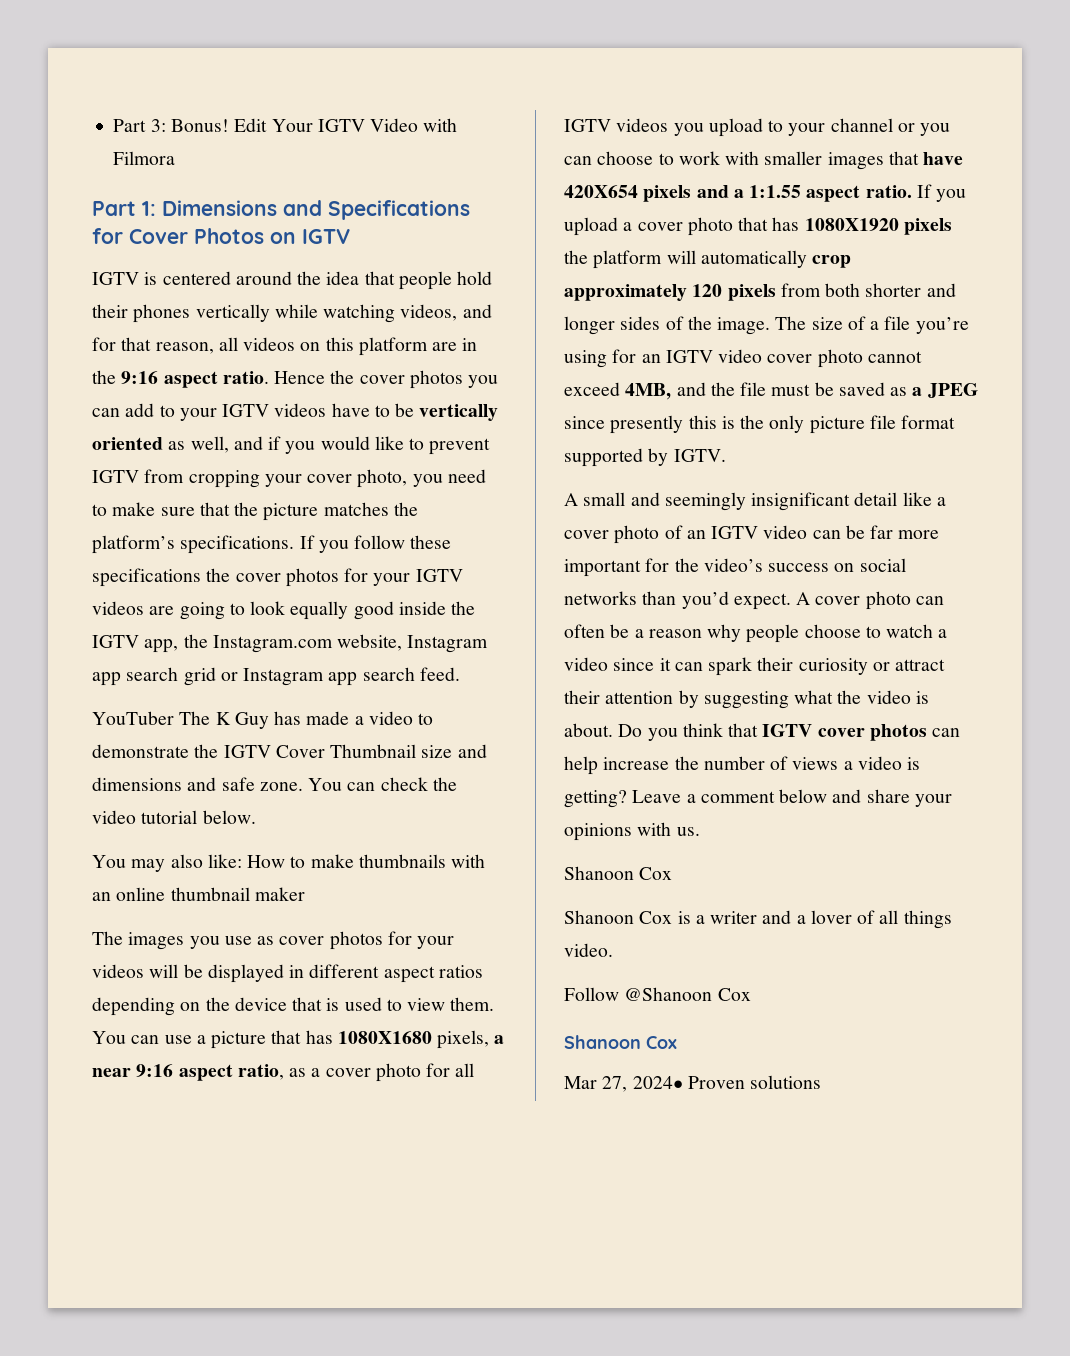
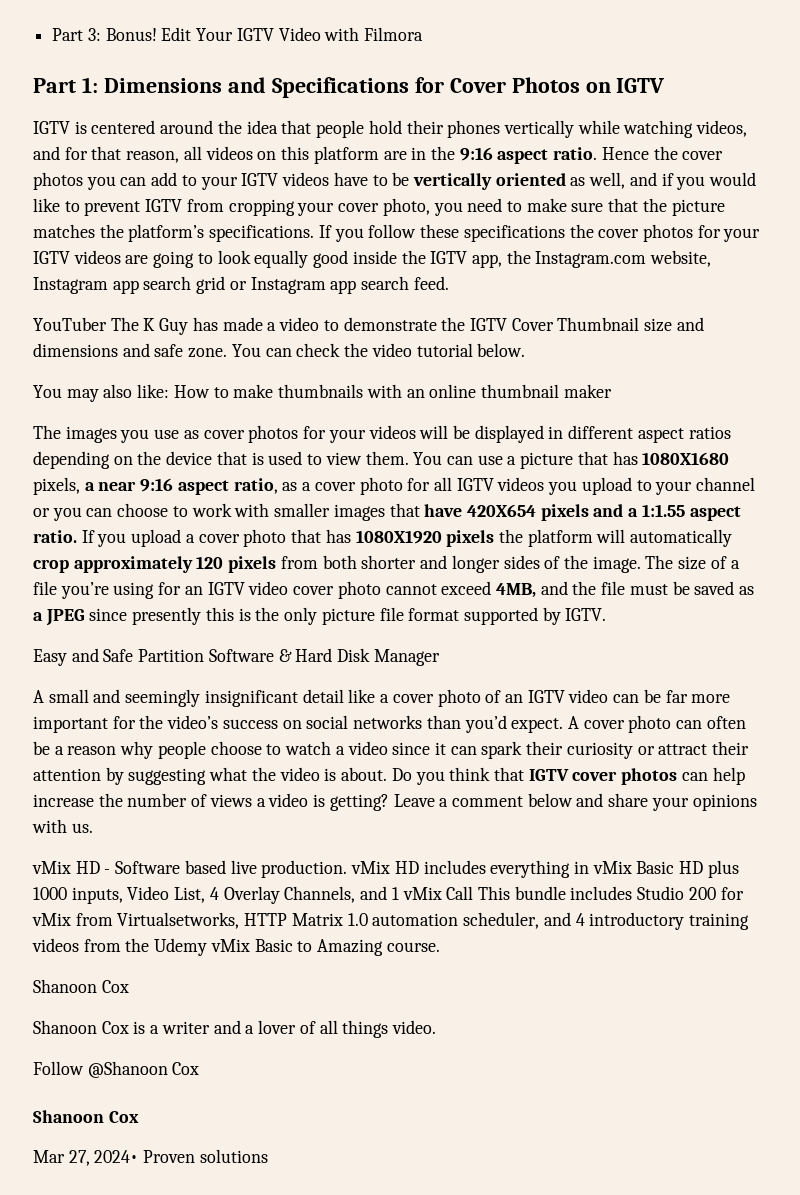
(726, 455) none -> [33,648,440,666] // Easy and Safe Partition Software & Hard Disk Manager
(700, 831) none -> [32,860,739,878] [33,886,744,904] [32,912,749,930] [32,938,440,956] // vMix HD - Software based live production. vMix HD includes everything in vMix Basic HD plus 1000 inputs, Video List, 4 Overlay Channels, and 1 vMix Call This bundle includes Studio 200 for vMix from Virtualsetworks, HTTP Matrix 1.0 automation scheduler, and 4 introductory training videos from the Udemy vMix Basic to Amazing course.

